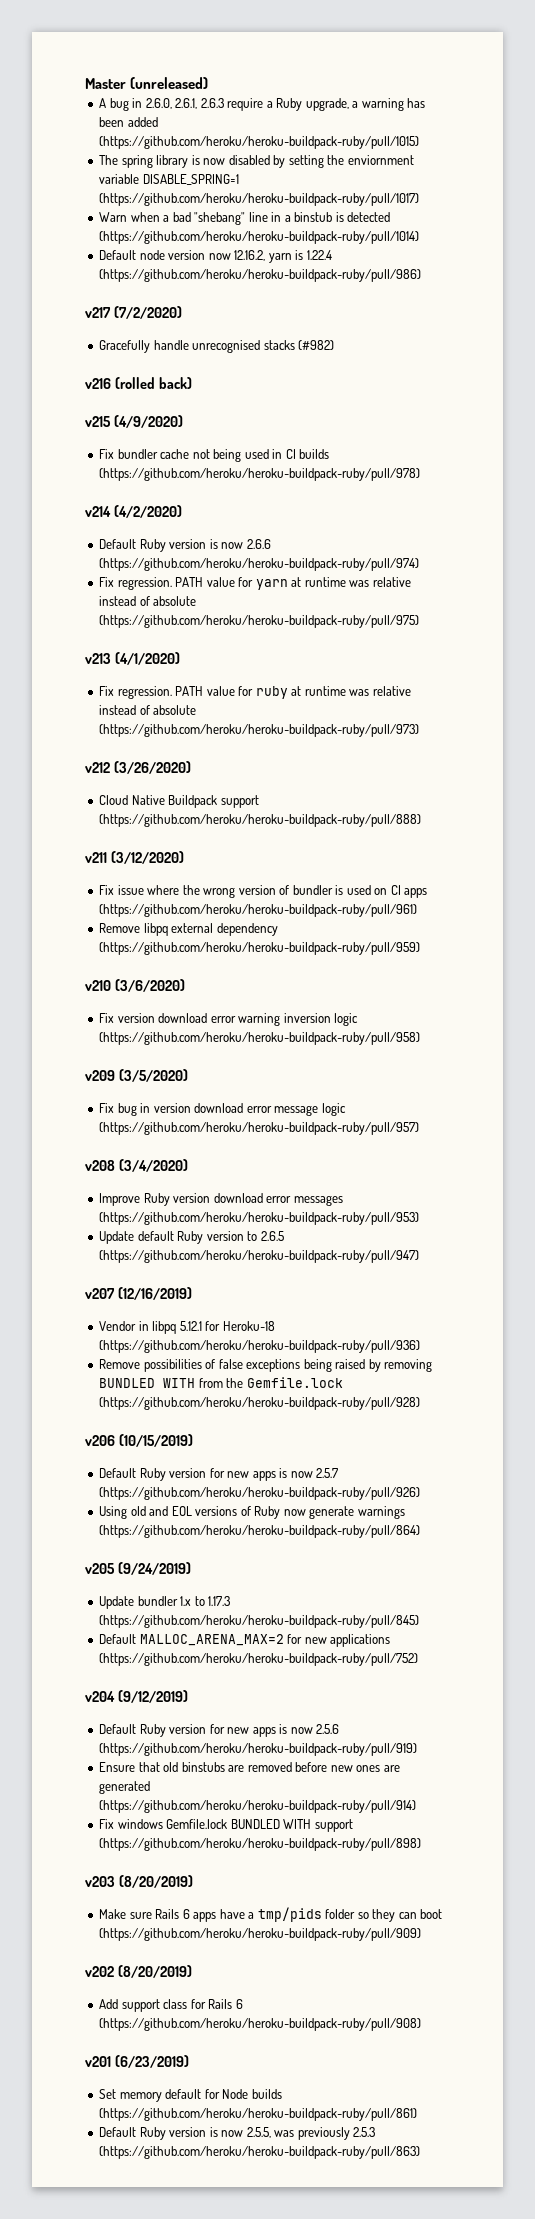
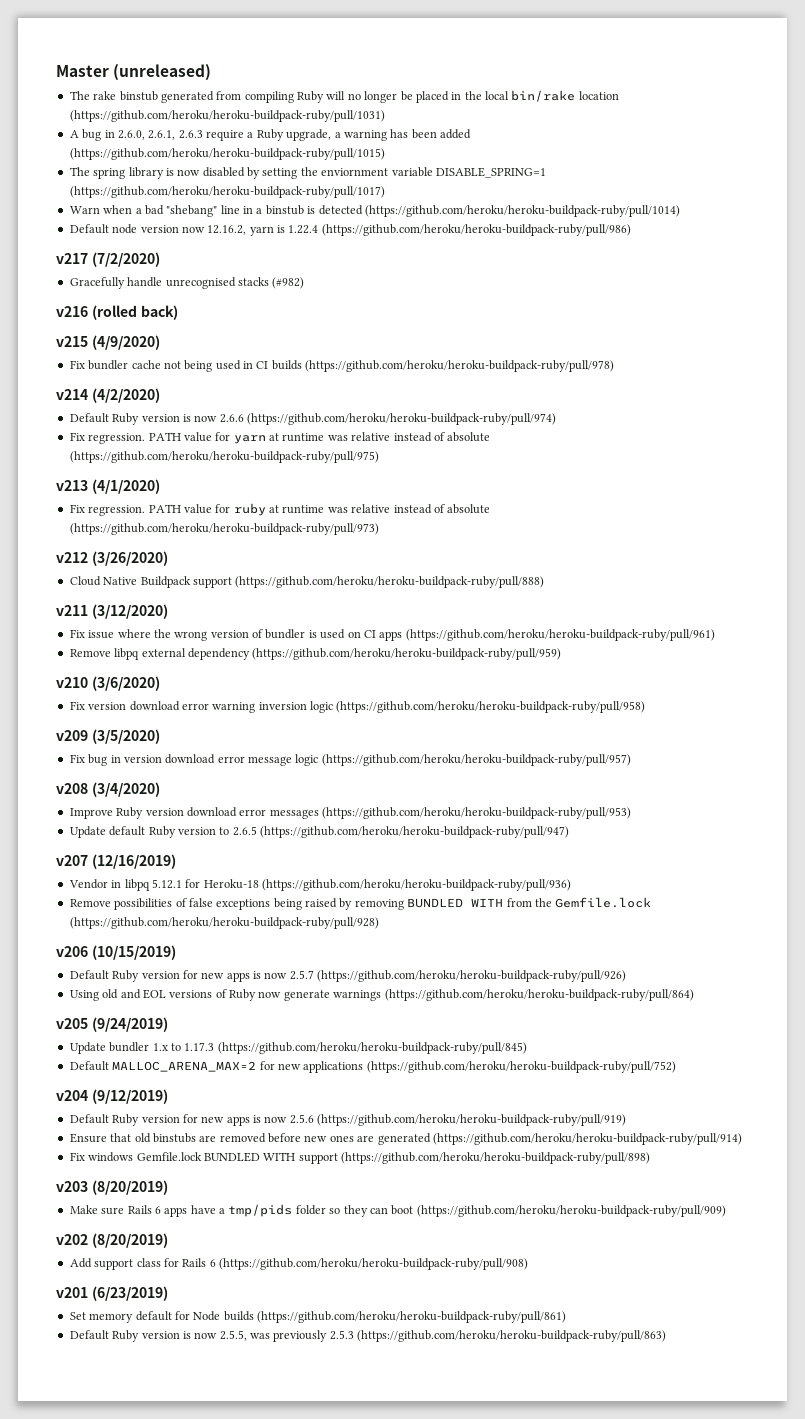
(209, 83) none -> [69,90,619,103] [69,110,385,122] // The rake binstub generated from compiling Ruby will no longer be placed in the local bin/rake location (https://github.com/heroku/heroku-buildpack-ruby/pull/1031)

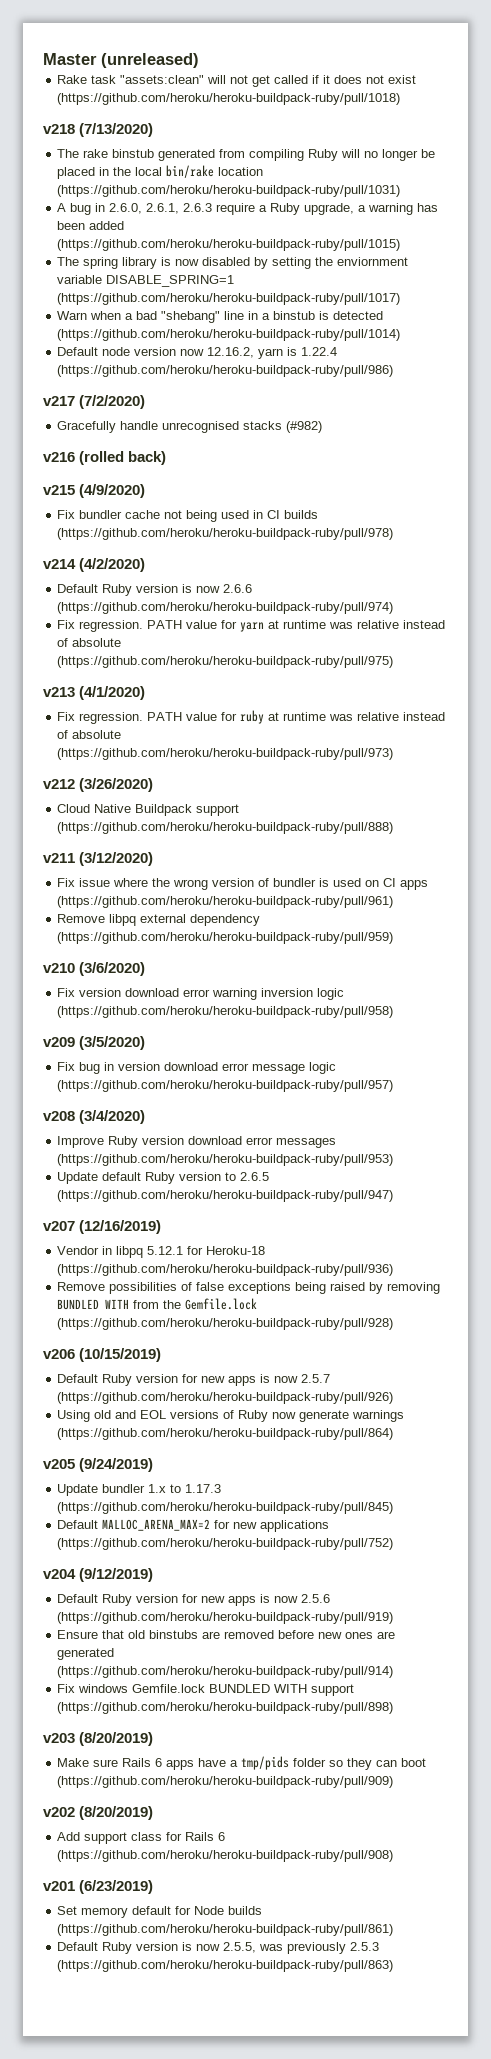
(212, 72) none -> [57,75,417,87] [57,93,401,105] [43,123,154,137] // Rake task "assets:clean" will not get called if it does not exist (https://github.com/heroku/heroku-buildpack-ruby/pull/1018) // v218 (7/13/2020)

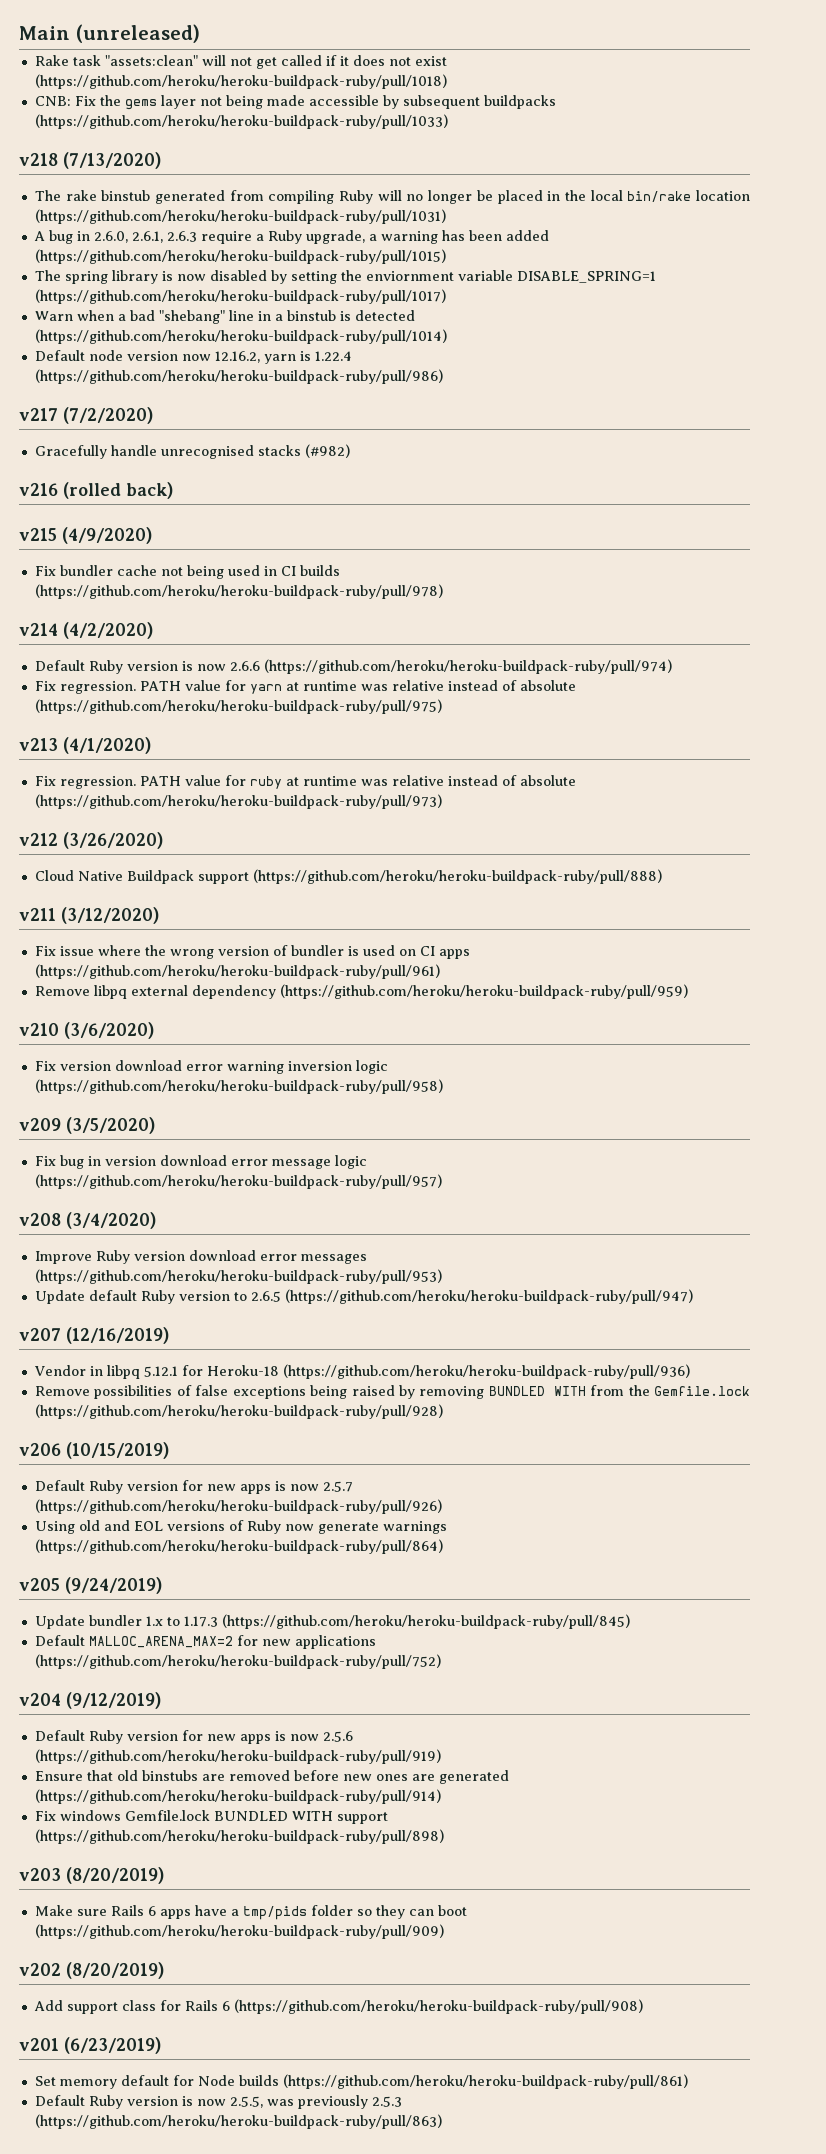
[43,53,97,65] Master -> [19,26,70,40] Main
(401, 99) none -> [34,95,556,110] [34,114,448,129] // CNB: Fix the gems layer not being made accessible by subsequent buildpacks (https://github.com/heroku/heroku-buildpack-ruby/pull/1033)

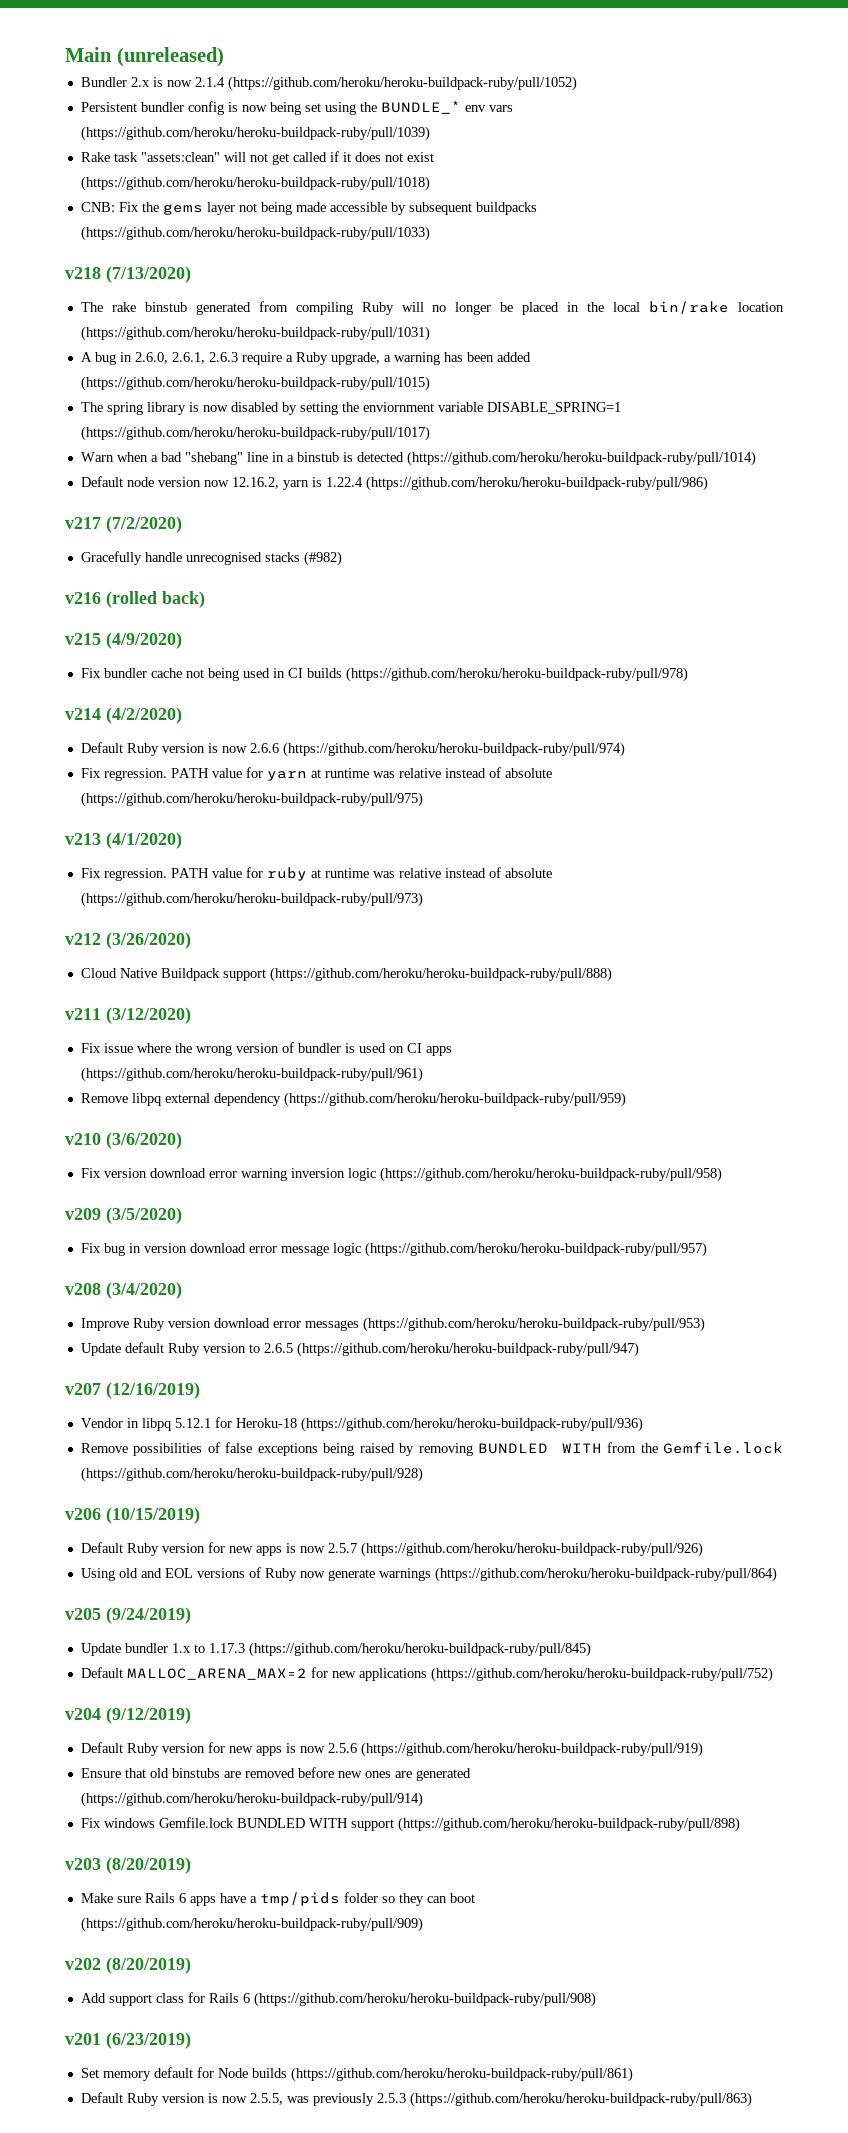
(200, 33) none -> [80,76,577,91] [80,101,513,115] [80,126,430,141] // Bundler 2.x is now 2.1.4 (https://github.com/heroku/heroku-buildpack-ruby/pull/1052) // Persistent bundler config is now being set using the BUNDLE_* env vars (https://github.com/heroku/heroku-buildpack-ruby/pull/1039)

